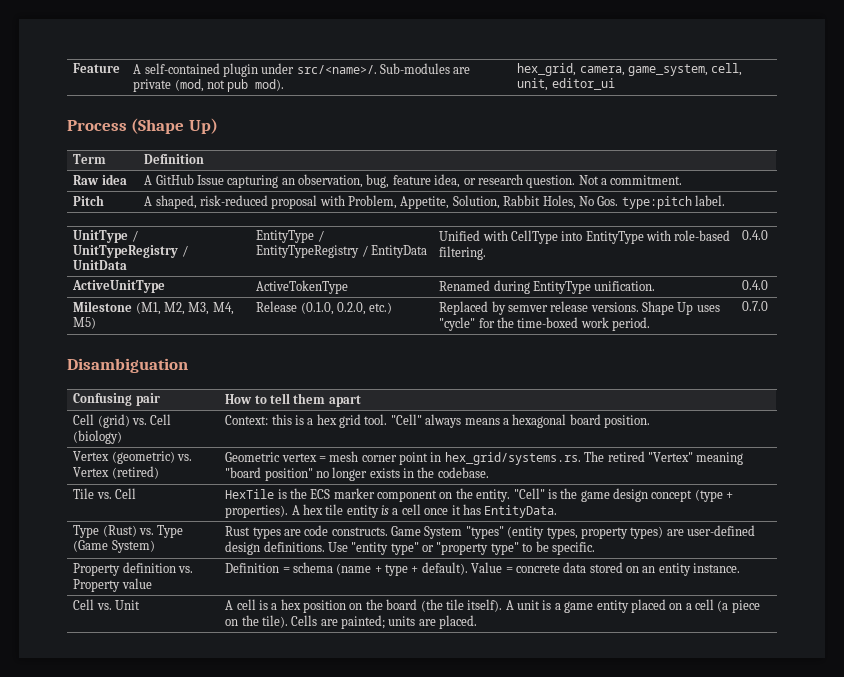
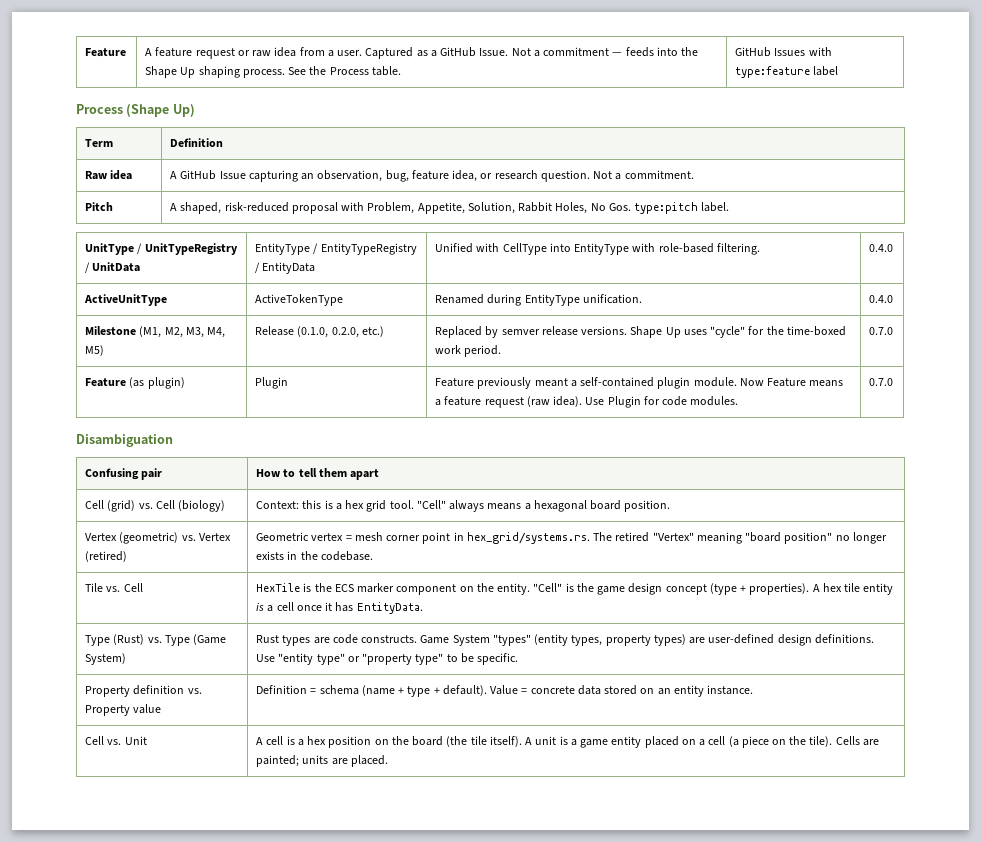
[144,63,471,77] [133,79,285,92] [517,63,743,76] [517,78,615,91] self-contained plugin under src/<name>/. Sub-modules are private (mod, not pub mod). | hex_grid, camera, game_system, cell, unit, editor_ui -> [155,47,699,59] [145,66,401,78] [735,47,832,57] [735,66,839,78] feature request or raw idea from a user. Captured as a GitHub Issue. Not a commitment — feeds into the Shape Up shaping process. See the Process table. | GitHub Issues with type:feature label
(769, 306) none -> [85,377,185,389] [255,377,289,389] [435,377,844,389] [435,396,739,408] [869,378,894,386] // Feature (as plugin) | Plugin | Feature previously meant a self-contained plugin module. Now Feature means a feature request (raw idea). Use Plugin for code modules. | 0.7.0

